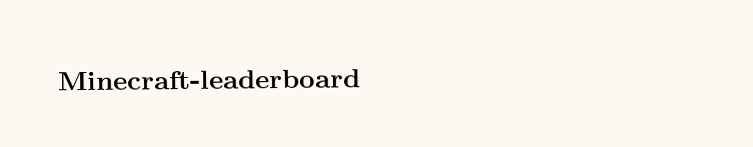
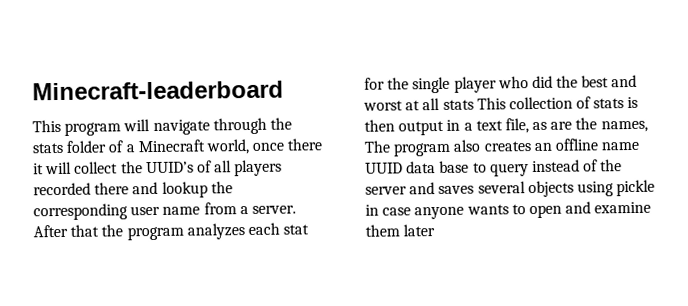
(361, 80) none -> [32,117,292,136] [32,138,323,155] [33,159,283,177] [33,181,233,198] [33,202,296,221] [33,222,310,241] [364,74,638,94] [363,96,639,111] [364,117,648,136] [364,138,640,157] [365,159,623,177] [365,179,656,198] [365,201,652,220] [365,224,436,237] // This program will navigate through the stats folder of a Minecraft world, once there it will collect the UUID’s of all players recorded there and lookup the corresponding user name from a server. After that the program analyzes each stat for the single player who did the best and worst at all stats This collection of stats is then output in a text file, as are the names, The program also creates an offline name UUID data base to query instead of the server and saves several objects using pickle in case anyone wants to open and examine them later

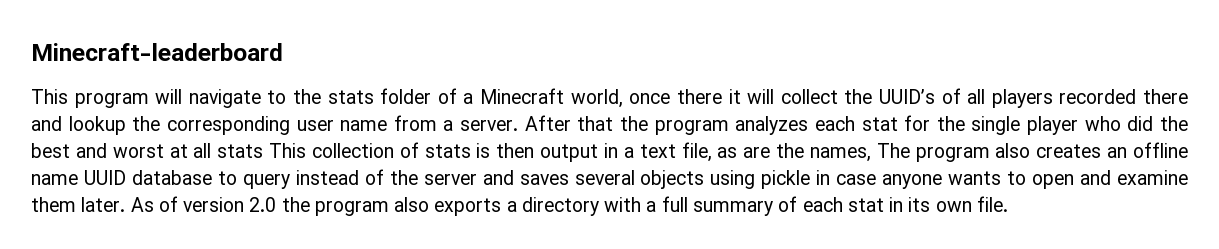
[212,117,267,135] through -> [267,90,287,104] to
[406,160,470,174] data base -> [131,170,212,185] database
[403,224,436,237] later -> [81,196,1008,216] later. As of version 2.0 the program also exports a directory with a full summary of each stat in its own file.

